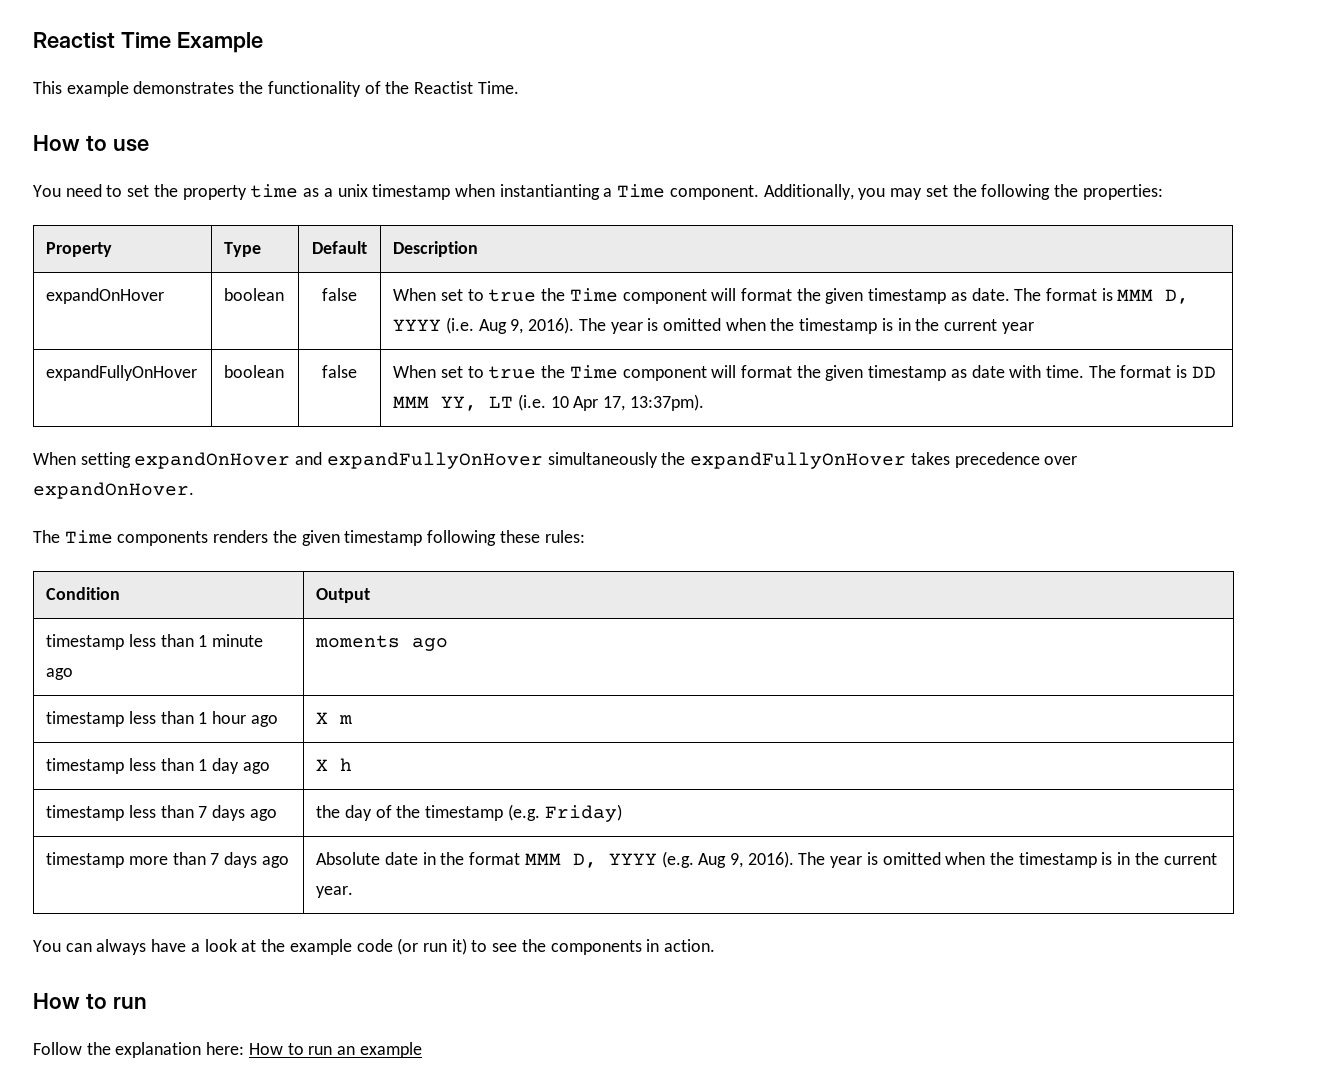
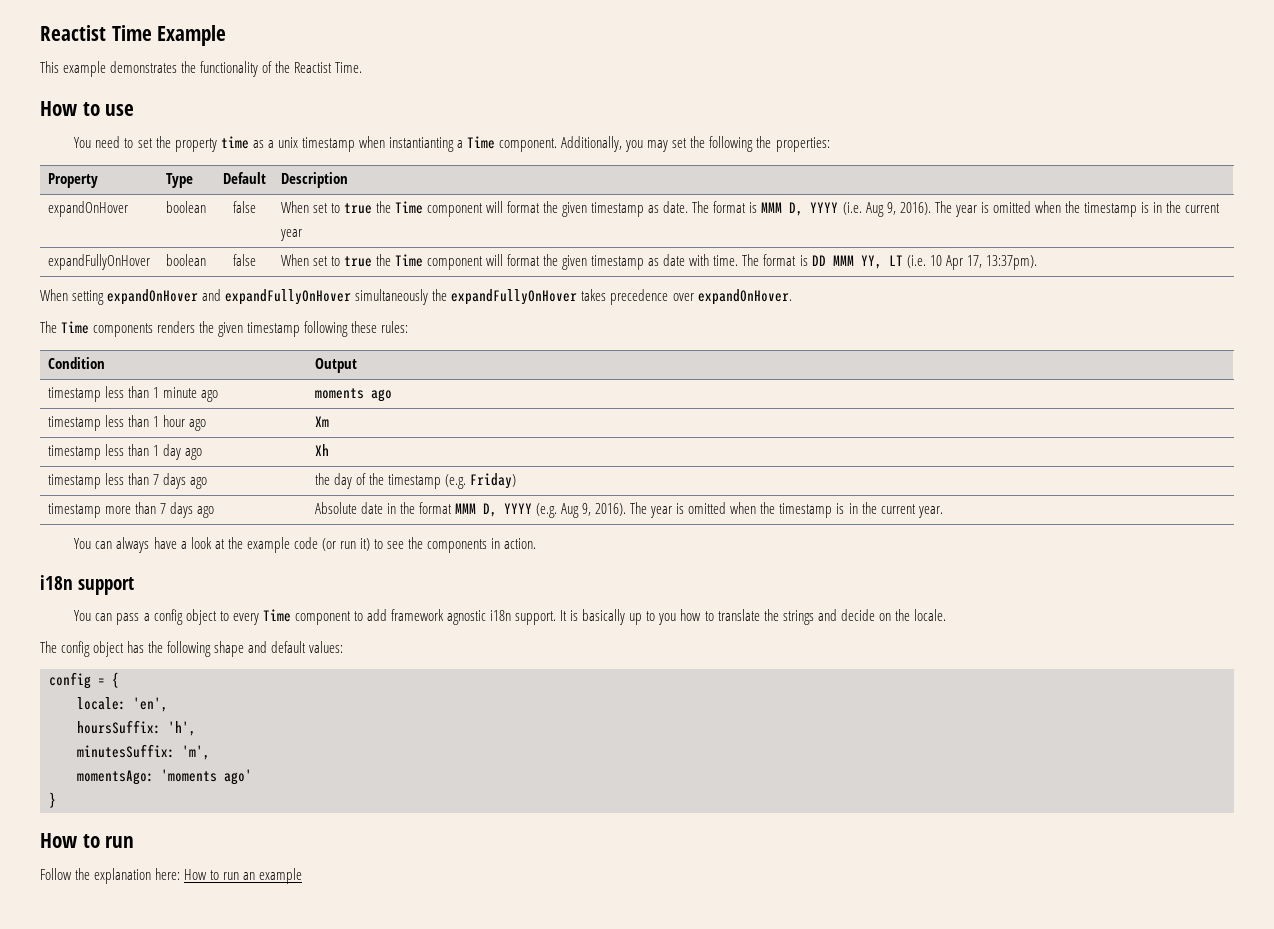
[316,712,353,724] X m -> [314,416,329,427] Xm
[316,758,353,771] X h -> [314,444,329,456] Xh
(716, 945) none -> [40,575,135,595] [74,609,946,625] [40,641,344,657] [49,672,119,689] [77,697,168,712] [77,720,196,736] [77,744,210,760] [77,769,252,785] [49,792,56,808] // i18n support // You can pass a config object to every Time component to add framework agnostic i18n support. It is basically up to you how to translate the strings and decide on the locale. // The config object has the following shape and default values: // config = { // locale: 'en', // hoursSuffix: 'h', // minutesSuffix: 'm', // momentsAgo: 'moments ago' // }

